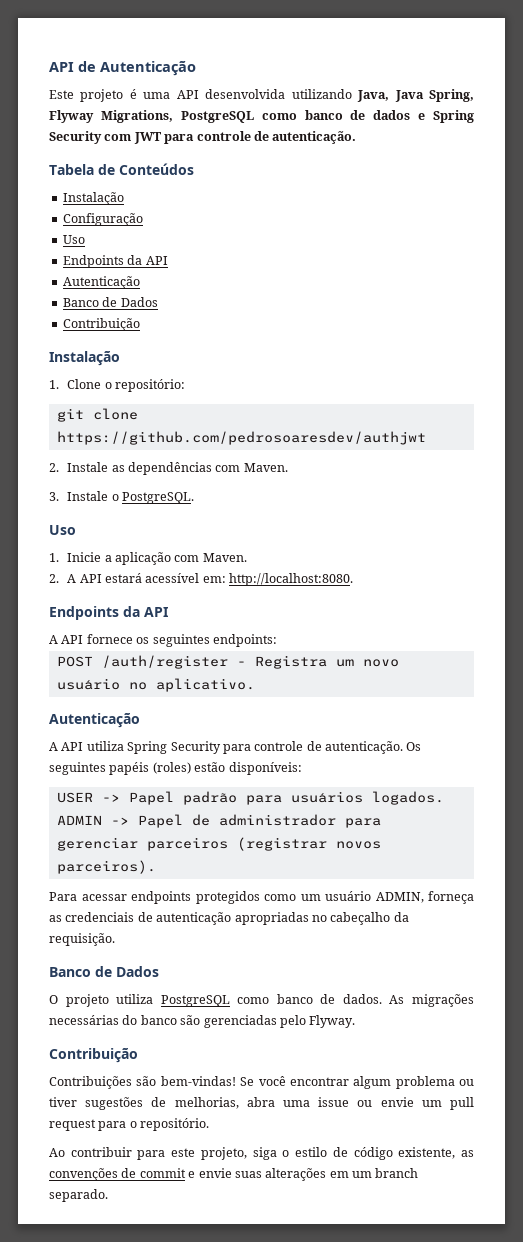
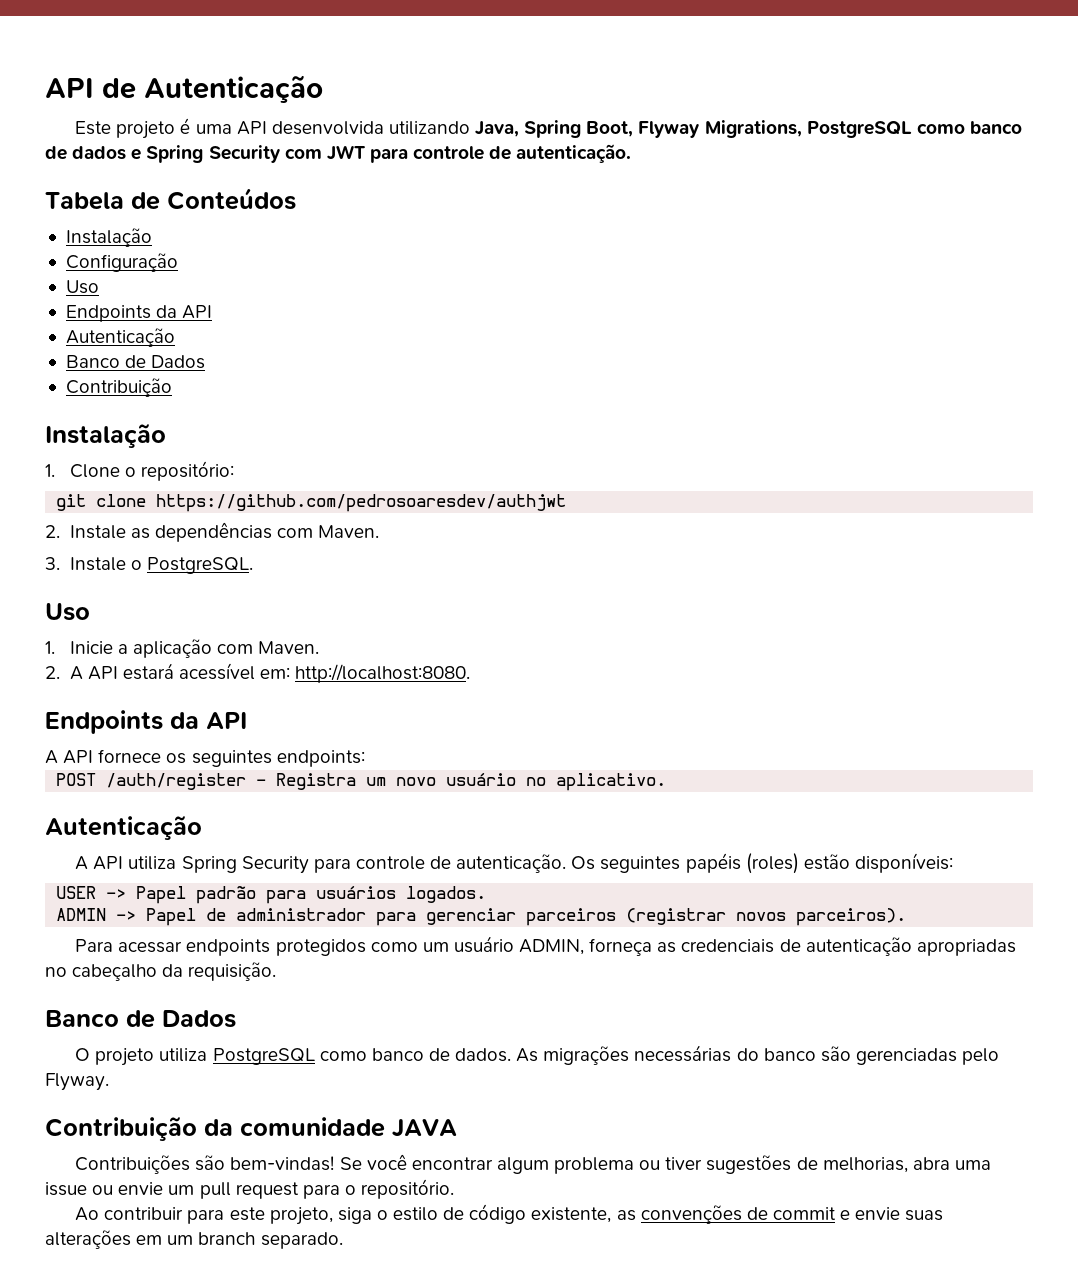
[394,89,475,102] Java Spring, -> [524,120,634,138] Spring Boot,
(138, 1055) none -> [204,1117,457,1138] da comunidade JAVA

